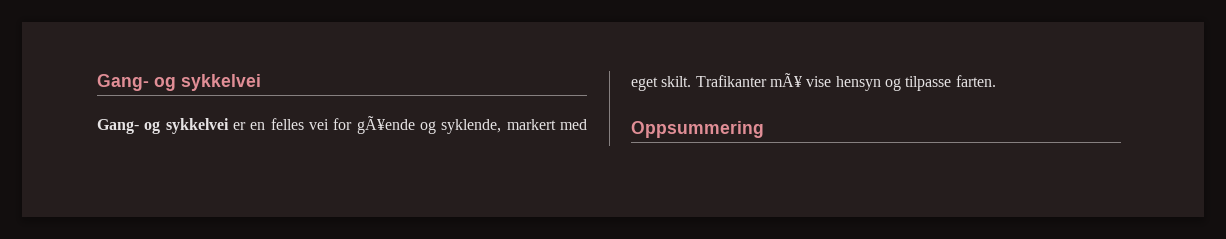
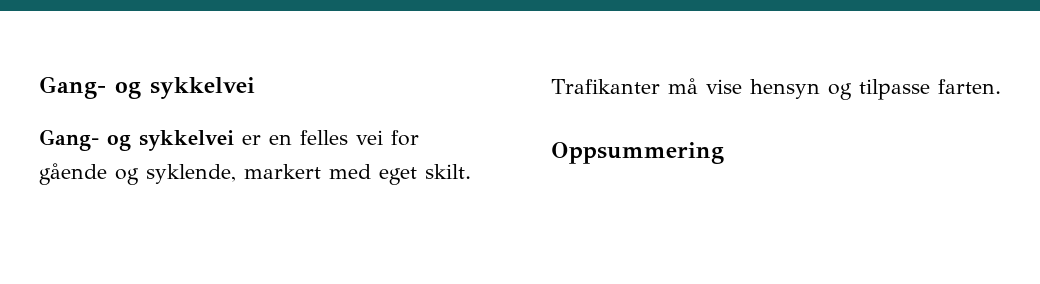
[356,116,415,134] gÃ¥ende -> [39,163,107,185] gående
[769,73,802,87] mÃ¥ -> [667,78,698,94] må

